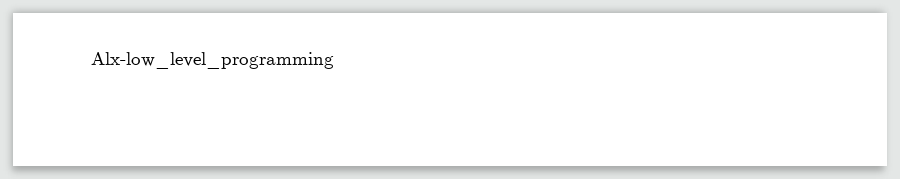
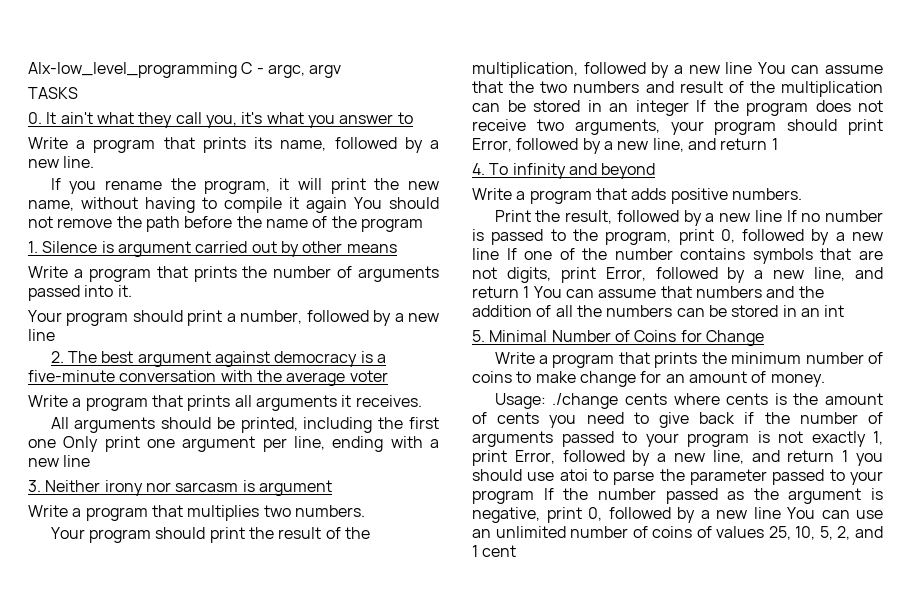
(334, 60) none -> [241,62,342,78] [28,87,78,99] [28,112,413,128] [28,137,440,153] [28,156,95,168] [50,178,440,194] [28,197,439,213] [28,216,423,232] [28,241,397,257] [28,266,439,282] [28,285,132,301] [28,310,440,326] [28,329,55,341] [50,351,386,367] [28,370,388,386] [28,395,422,411] [50,417,440,433] [28,436,439,452] [28,455,91,467] [28,480,332,496] [28,505,365,521] [50,527,370,543] [472,62,883,78] [472,81,883,97] [472,100,883,116] [472,119,883,135] [472,138,778,154] [472,163,656,179] [472,188,802,204] [494,210,884,226] [472,229,883,245] [472,248,883,264] [472,267,884,283] [472,286,824,298] [472,305,845,317] [472,330,764,346] [494,352,883,368] [472,371,825,387] [494,393,883,409] [472,412,883,428] [472,431,883,447] [472,450,884,466] [472,469,883,485] [472,488,883,504] [472,507,883,523] [472,526,884,540] [472,545,517,557] C - argc, argv // TASKS // 0. It ain't what they call you, it's what you answer to // Write a program that prints its name, followed by a new line. // If you rename the program, it will print the new name, without having to compile it again You should not remove the path before the name of the program // 1. Silence is argument carried out by other means // Write a program that prints the number of arguments passed into it. // Your program should print a number, followed by a new line // 2. The best argument against democracy is a five-minute conversation with the average voter // Write a program that prints all arguments it receives. // All arguments should be printed, including the first one Only print one argument per line, ending with a new line // 3. Neither irony nor sarcasm is argument // Write a program that multiplies two numbers. // Your program should print the result of the multiplication, followed by a new line You can assume that the two numbers and result of the multiplication can be stored in an integer If the program does not receive two arguments, your program should print Error, followed by a new line, and return 1 // 4. To infinity and beyond // Write a program that adds positive numbers. // Print the result, followed by a new line If no number is passed to the program, print 0, followed by a new line If one of the number contains symbols that are not digits, print Error, followed by a new line, and return 1 You can assume that numbers and the addition of all the numbers can be stored in an int // 5. Minimal Number of Coins for Change // Write a program that prints the minimum number of coins to make change for an amount of money. // Usage: ./change cents where cents is the amount of cents you need to give back if the number of arguments passed to your program is not exactly 1, print Error, followed by a new line, and return 1 you should use atoi to parse the parameter passed to your program If the number passed as the argument is negative, print 0, followed by a new line You can use an unlimited number of coins of values 25, 10, 5, 2, and 1 cent

